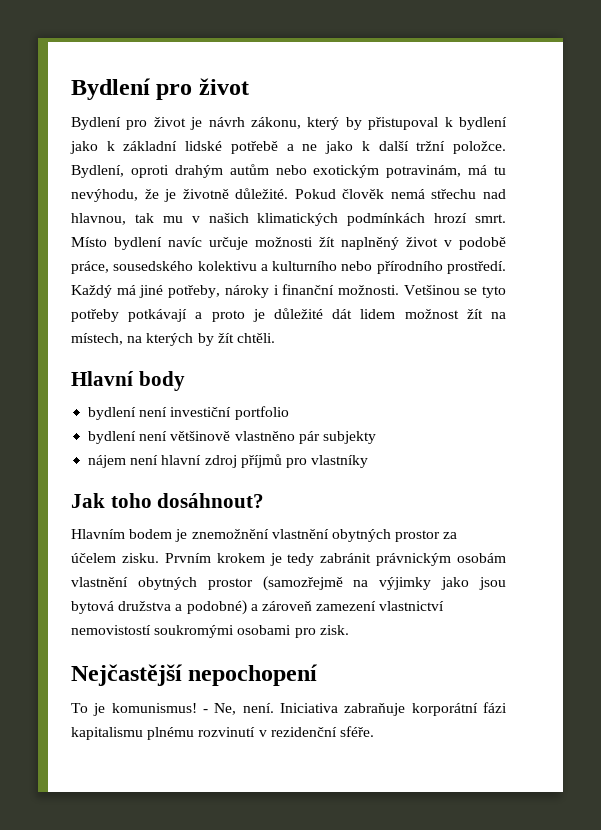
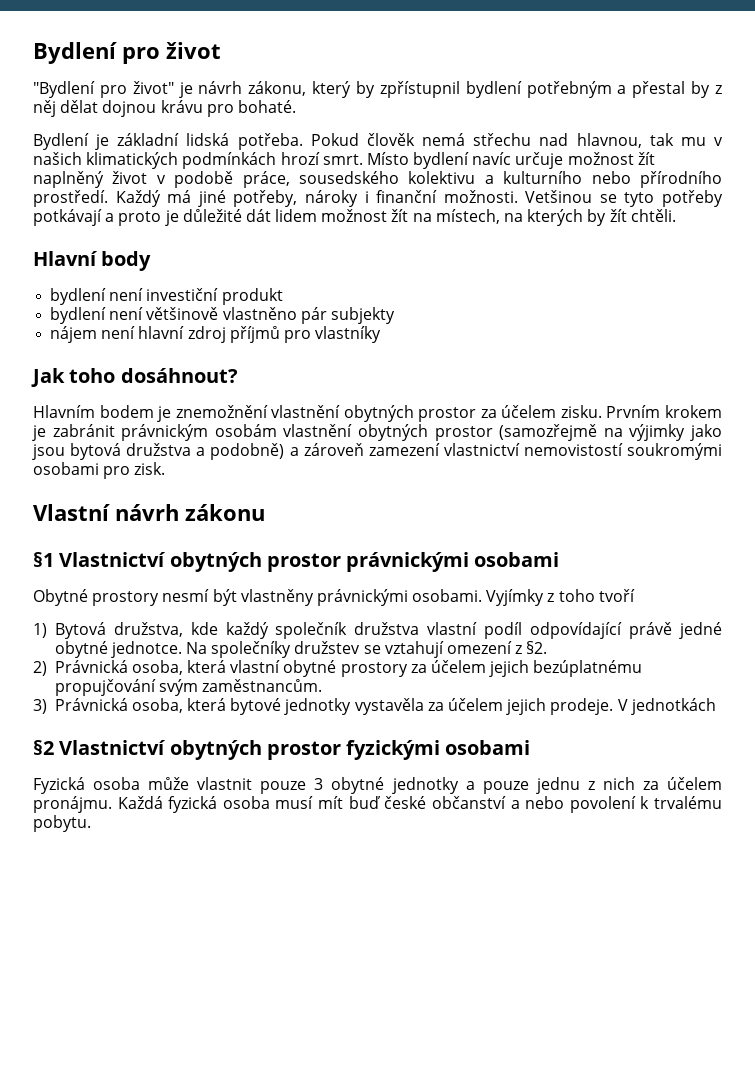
[71,117,186,130] Bydlení pro život -> [33,81,174,98] "Bydlení pro život"
[368,117,507,130] [70,141,507,154] [71,164,506,178] [71,188,289,202] přistupoval k bydlení jako k základní lidské potřebě a ne jako k další tržní položce. Bydlení, oproti drahým autům nebo exotickým potravinám, má tu nevýhodu, že je životně důležité. -> [379,81,722,98] [33,100,296,117] [33,133,303,150] zpřístupnil bydlení potřebným a přestal by z něj dělat dojnou krávu pro bohaté. // Bydlení je základní lidská potřeba.
[255,237,313,247] možnosti -> [567,152,634,165] možnost
[234,406,289,420] portfolio -> [221,288,283,305] produkt
[287,553,315,566] tedy -> (46, 433) none
[186,600,247,615] podobné) -> [210,443,285,460] podobně)
[71,664,318,686] [71,702,507,716] [71,726,374,740] Nejčastější nepochopení // To je komunismus! - Ne, není. Iniciativa zabraňuje korporátní fázi kapitalismu plnému rozvinutí v rezidenční sféře. -> [33,504,265,521] [33,552,560,572] [33,589,635,606] [33,622,722,639] [54,641,548,658] [33,660,643,677] [54,679,323,696] [33,698,716,715] [33,740,531,760] [33,777,722,794] [33,796,723,813] [33,815,91,832] Vlastní návrh zákonu // §1 Vlastnictví obytných prostor právnickými osobami // Obytné prostory nesmí být vlastněny právnickými osobami. Vyjímky z toho tvoří // 1) Bytová družstva, kde každý společník družstva vlastní podíl odpovídající právě jedné obytné jednotce. Na společníky družstev se vztahují omezení z §2. // 2) Právnická osoba, která vlastní obytné prostory za účelem jejich bezúplatnému propujčování svým zaměstnancům. // 3) Právnická osoba, která bytové jednotky vystavěla za účelem jejich prodeje. V jednotkách // §2 Vlastnictví obytných prostor fyzickými osobami // Fyzická osoba může vlastnit pouze 3 obytné jednotky a pouze jednu z nich za účelem pronájmu. Každá fyzická osoba musí mít buď české občanství a nebo povolení k trvalému pobytu.

